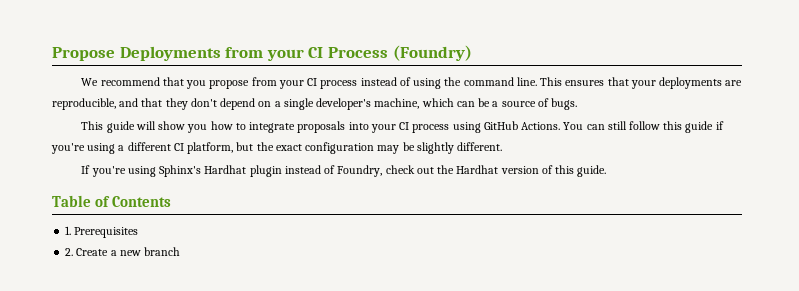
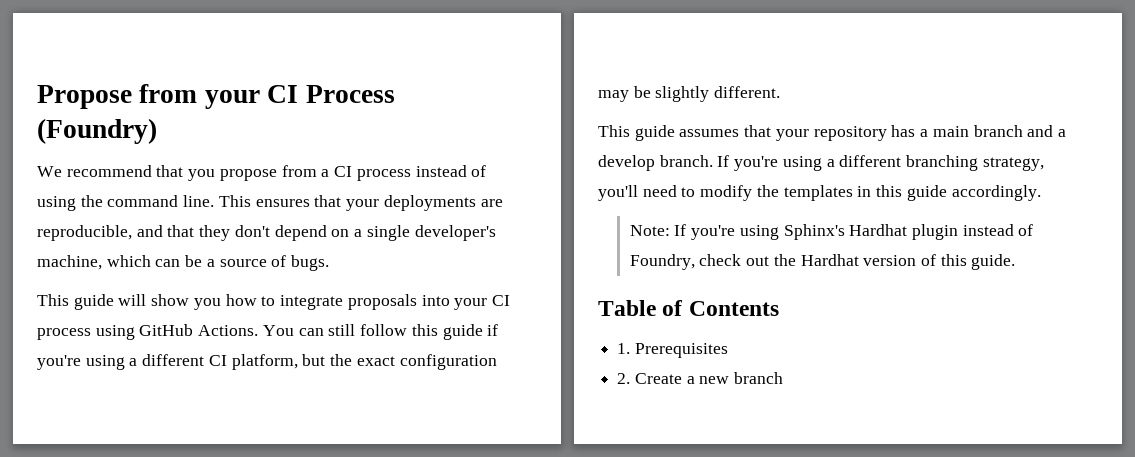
[119,46,221,61] Deployments -> (132, 97) none
[278,80,304,89] your -> [321,169,330,177] a
(503, 146) none -> [598,125,1066,141] [598,155,1044,171] [598,185,1041,201] [629,225,670,236] This guide assumes that your repository has a main branch and a develop branch. If you're using a different branching strategy, you'll need to modify the templates in this guide accordingly. // Note:

